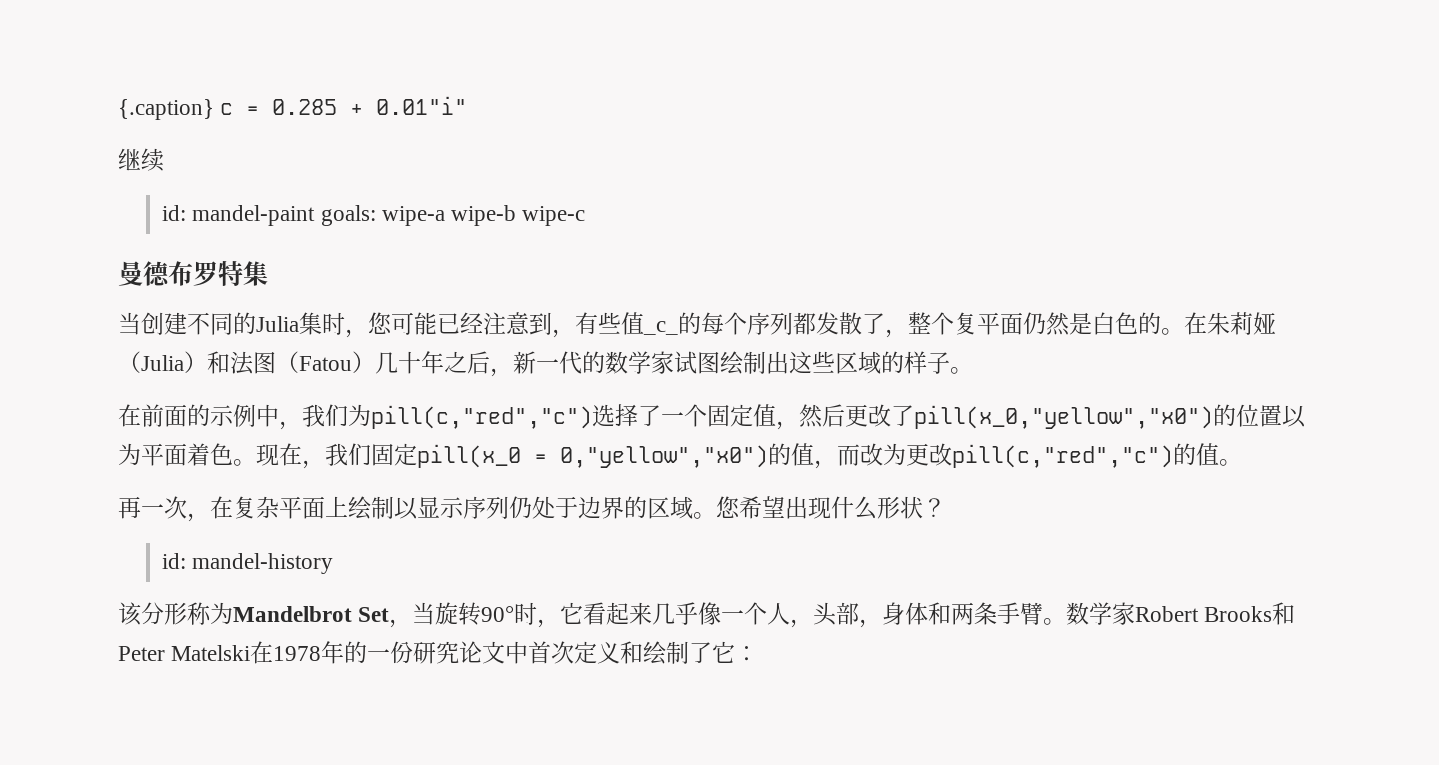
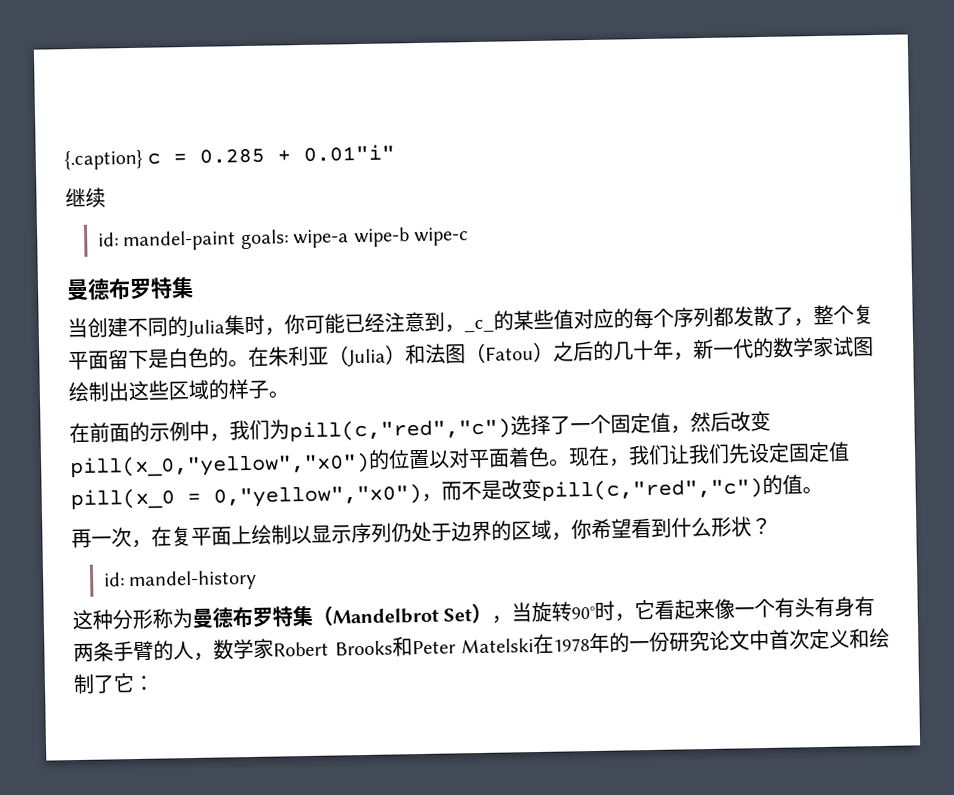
[368,312,392,334] 您 -> [284,313,305,335] 你
[575,312,678,335] 有些值_c_ -> [464,308,614,333] _c_的某些值对应
[1023,312,1070,336] 仍然 -> [108,349,149,370] 留下
[1230,312,1276,335] 莉娅 -> [288,345,329,367] 利亚
[375,351,490,374] 几十年之后 -> [553,339,674,362] 之后的几十年
[845,404,914,427] 更改了 -> [730,410,771,432] 改变
[118,443,141,465] 为 -> [448,448,470,469] 对
[371,443,952,469] 固定pill(x_0 = 0,"yellow","x0")的值，而改为更改 -> [668,441,850,465] [70,478,542,511] 让我们先设定固定值pill(x_0 = 0,"yellow","x0")，而不是改变
[256,496,279,519] 杂 -> (192, 536) none
[693,496,831,519] 。您希望出现 -> [551,517,672,541] ，你希望看到
[118,602,142,626] 该 -> [72,609,113,631] 这种
(233, 613) none -> [192,605,333,629] 曼德布罗特集（
(390, 614) none -> [471,602,493,624] ）
[652,602,952,628] 几乎像一个人，头部，身体和 -> [714,596,876,619] 像一个有头有身有
[1043,618,1067,625] 。 -> [153,640,214,661] 的人，

